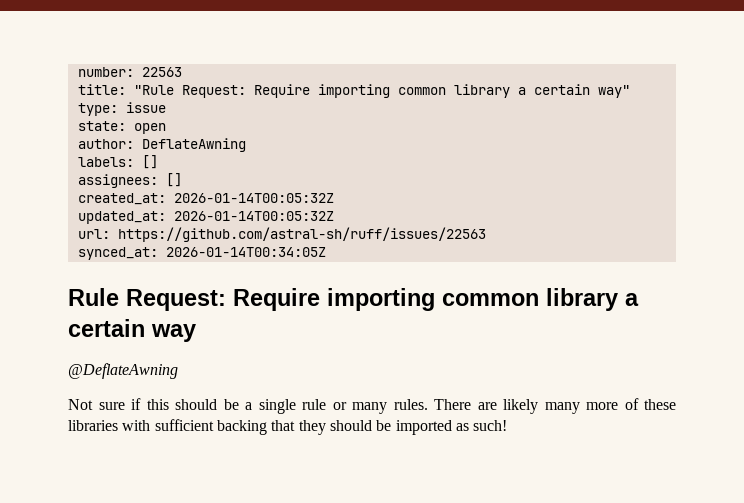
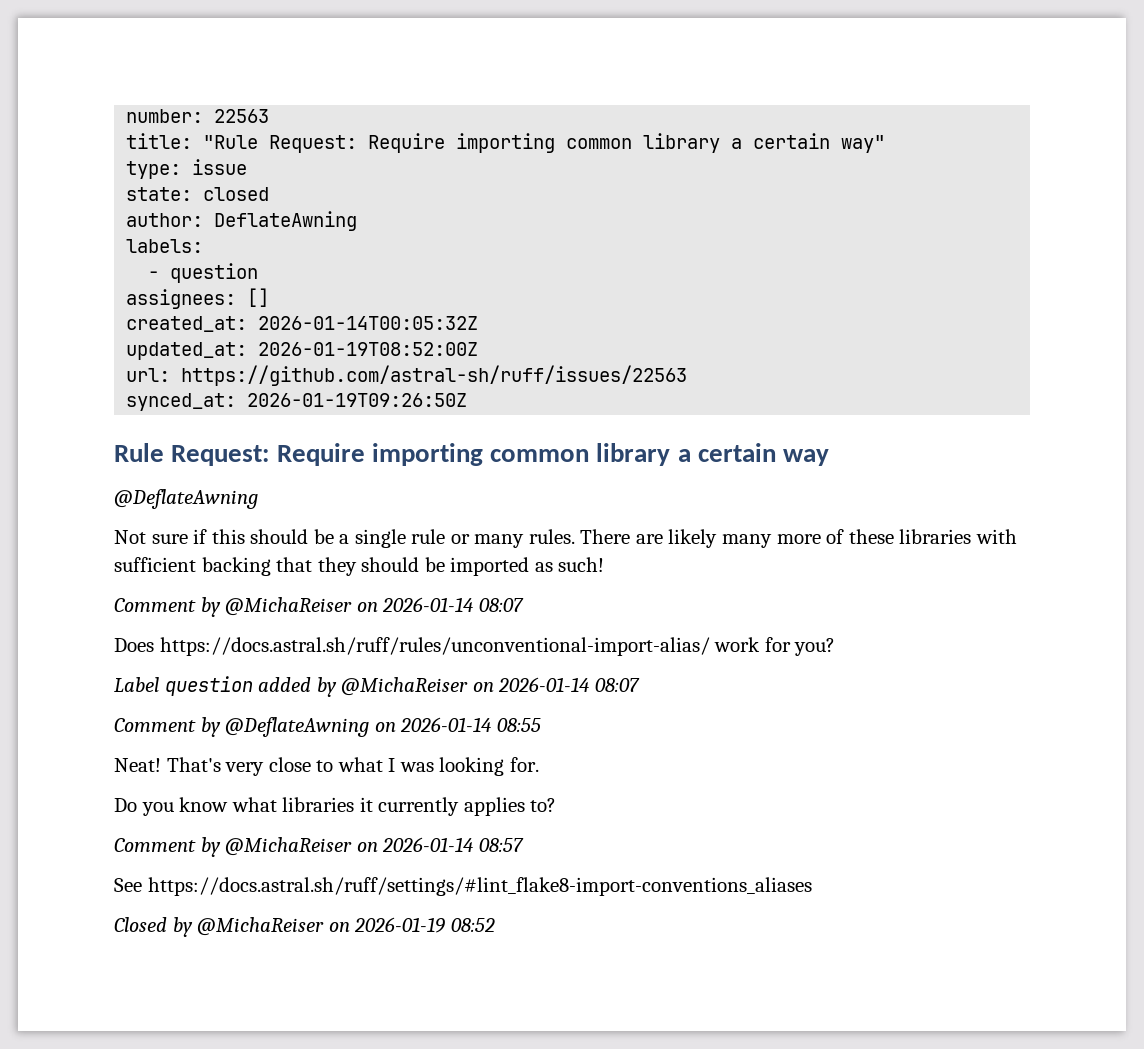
[133,123,166,134] open -> [203,187,270,201] closed
[141,155,158,169] [] -> [148,263,259,283] // - question
[173,211,334,221] 2026-01-14T00:05:32Z -> [258,342,479,356] 2026-01-19T08:52:00Z
[165,247,326,257] 2026-01-14T00:34:05Z -> [247,393,468,407] 2026-01-19T09:26:50Z
(508, 425) none -> [114,597,524,617] [114,637,836,656] [114,676,640,697] [114,717,541,737] [114,757,539,776] [114,797,557,816] [114,837,524,857] [114,877,812,896] [114,917,495,937] // Comment by @MichaReiser on 2026-01-14 08:07 // Does https://docs.astral.sh/ruff/rules/unconventional-import-alias/ work for you? // Label question added by @MichaReiser on 2026-01-14 08:07 // Comment by @DeflateAwning on 2026-01-14 08:55 // Neat! That's very close to what I was looking for. // Do you know what libraries it currently applies to? // Comment by @MichaReiser on 2026-01-14 08:57 // See https://docs.astral.sh/ruff/settings/#lint_flake8-import-conventions_aliases // Closed by @MichaReiser on 2026-01-19 08:52

